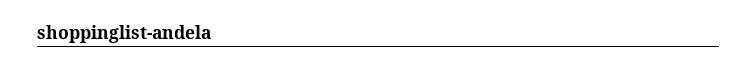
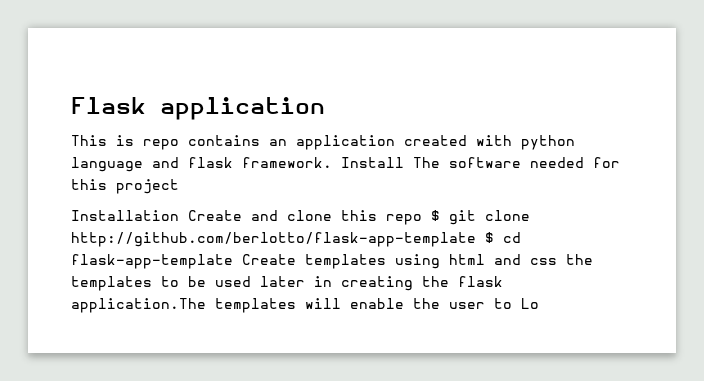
[37,25,211,43] shoppinglist-andela -> [71,97,325,120] [71,135,575,150] [71,157,620,172] [71,179,179,194] [71,210,530,225] [71,232,521,247] [71,254,593,269] [71,276,503,291] [71,298,539,313] Flask application // This is repo contains an application created with python language and flask framework. Install The software needed for this project // Installation Create and clone this repo $ git clone http://github.com/berlotto/flask-app-template $ cd flask-app-template Create templates using html and css the templates to be used later in creating the flask application.The templates will enable the user to Lo

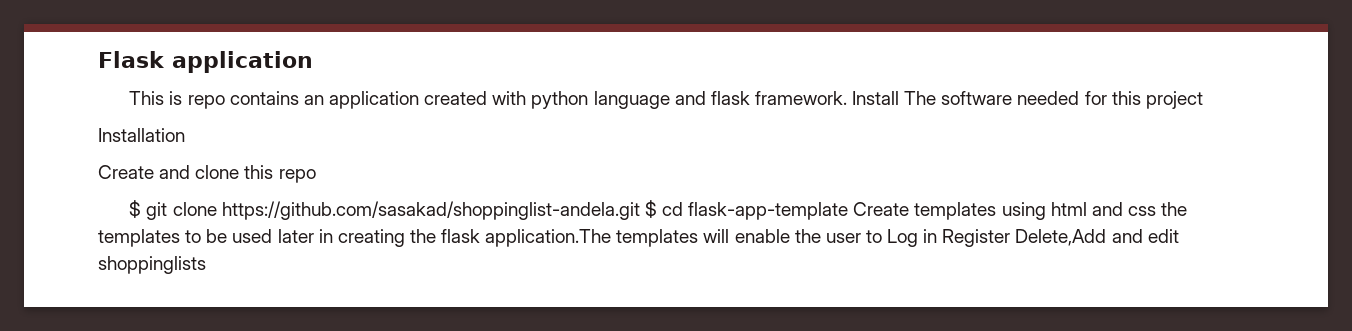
(179, 215) none -> (185, 135) //
(422, 219) none -> (316, 176) //
[71,232,476,247] http://github.com/berlotto/flask-app-template -> [221,201,640,220] https://github.com/sasakad/shoppinglist-andela.git
[521,298,539,309] Lo -> [887,229,1179,247] [98,256,206,274] Log in Register Delete,Add and edit shoppinglists

